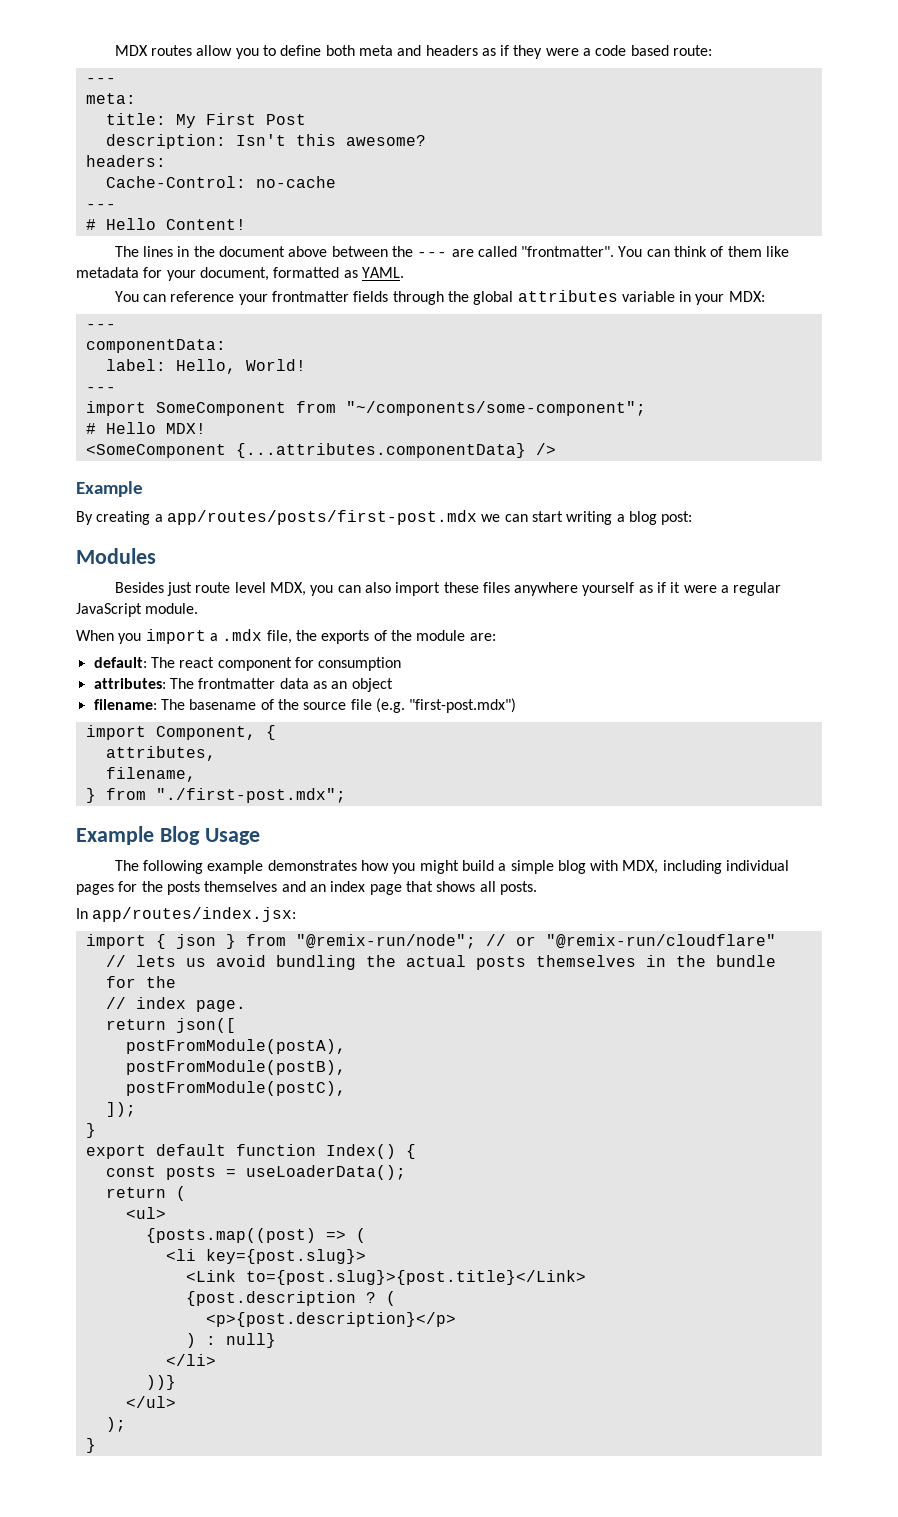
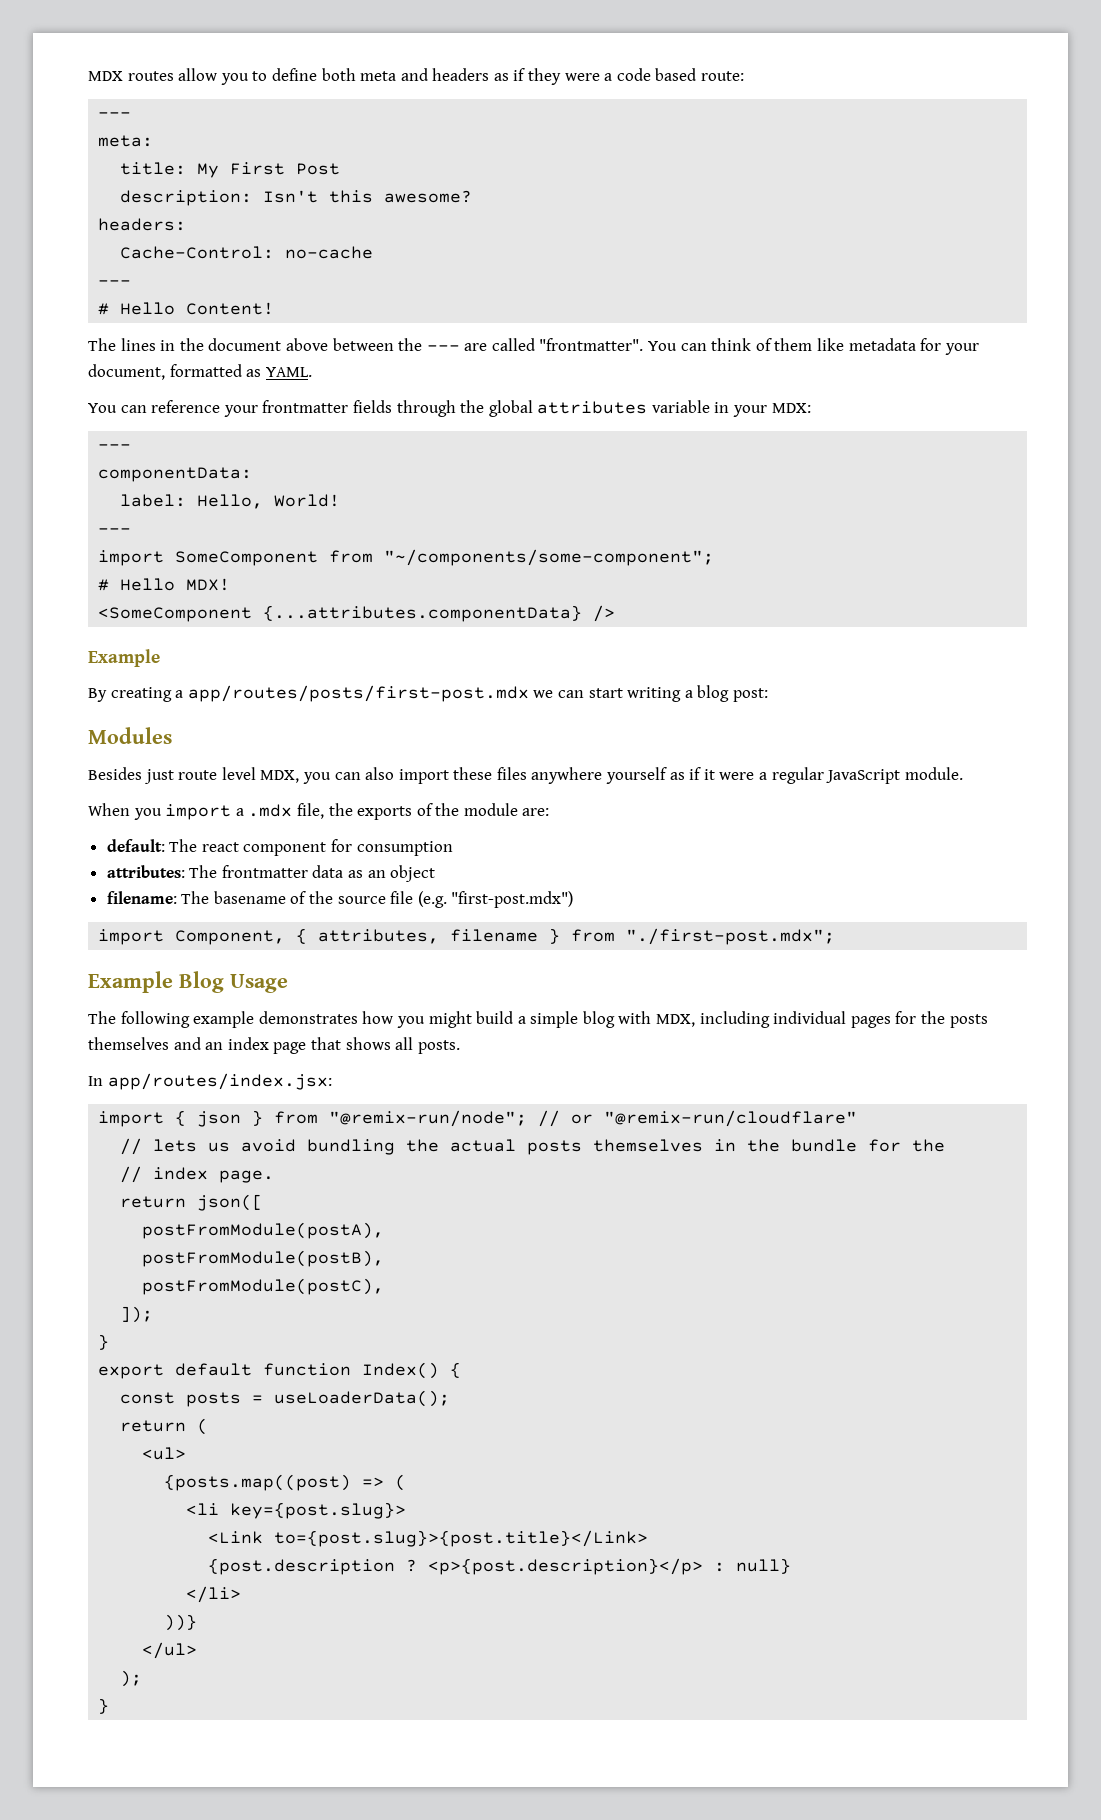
(276, 732) // -> (308, 936) none
[105,767,196,782] // filename, // -> [450,929,539,942] filename
[385,1291,396,1306] ( // -> (418, 1565) none
[185,1333,196,1348] // ) -> (704, 1566) none

